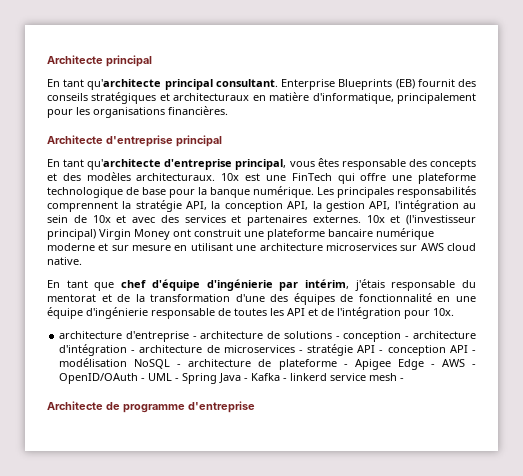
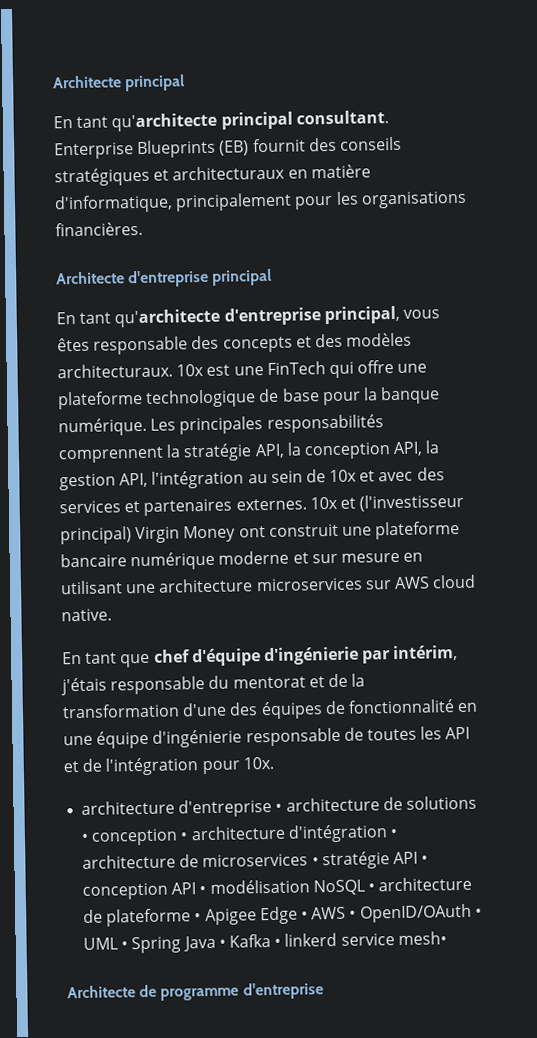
[192,336,197,339] - -> [275,803,283,812] •
[335,331,410,342] - conception - -> [81,828,189,846] • conception •
[131,350,136,353] - -> [389,829,398,838] •
[298,350,303,353] - -> [311,857,319,866] •
[379,350,384,353] - -> [421,855,429,864] •
[472,350,476,353] - -> [199,886,207,895] •
[177,364,182,367] - -> [367,883,375,892] •
[343,364,348,367] - -> [194,913,202,922] •
[430,359,476,367] [59,373,405,384] - AWS - OpenID/OAuth - UML - Spring Java - Kafka - linkerd service mesh - -> [300,903,482,923] [83,931,447,954] • AWS • OpenID/OAuth • UML • Spring Java • Kafka • linkerd service mesh•

